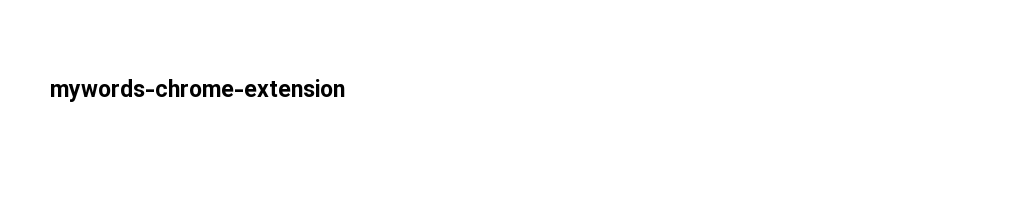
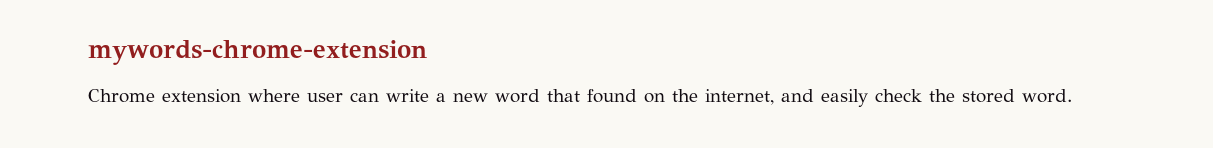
(345, 90) none -> [88,89,1072,107] // Chrome extension where user can write a new word that found on the internet, and easily check the stored word.

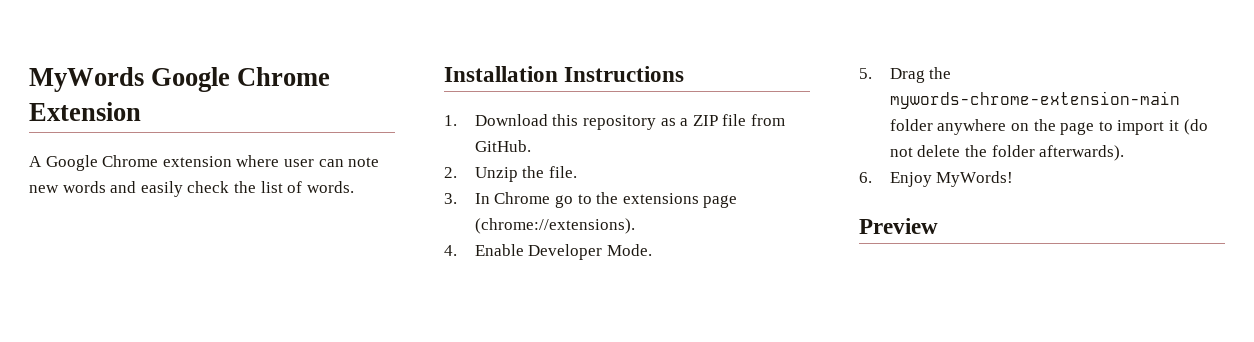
[88,40,427,65] mywords-chrome-extension // -> [29,67,331,92] [29,102,141,121] [29,155,98,171] MyWords Google Chrome Extension // A Google
[386,89,1072,107] write a new word that found on the internet, and easily check the stored word. -> [348,157,380,167] [29,181,354,197] [444,66,685,82] [444,114,785,130] [474,140,531,152] [444,166,578,182] [444,192,738,208] [474,218,635,234] [444,244,653,260] [859,67,952,83] [889,91,1180,109] [889,119,1208,135] [889,145,1125,161] [859,171,1014,187] [859,218,938,234] note new words and easily check the list of words. // Installation Instructions // 1. Download this repository as a ZIP file from GitHub. // 2. Unzip the file. // 3. In Chrome go to the extensions page (chrome://extensions). // 4. Enable Developer Mode. // 5. Drag the mywords-chrome-extension-main folder anywhere on the page to import it (do not delete the folder afterwards). // 6. Enjoy MyWords! // Preview

